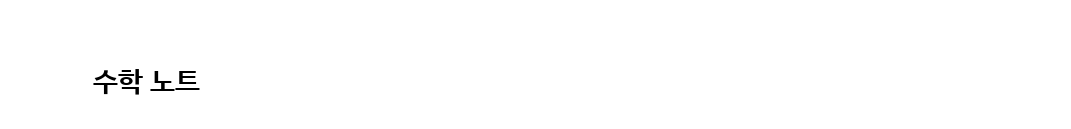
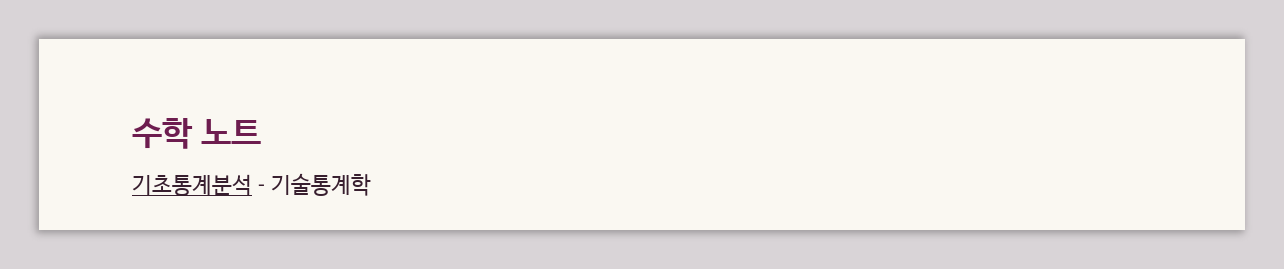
(201, 81) none -> [132,173,371,196] // 기초통계분석 - 기술통계학

